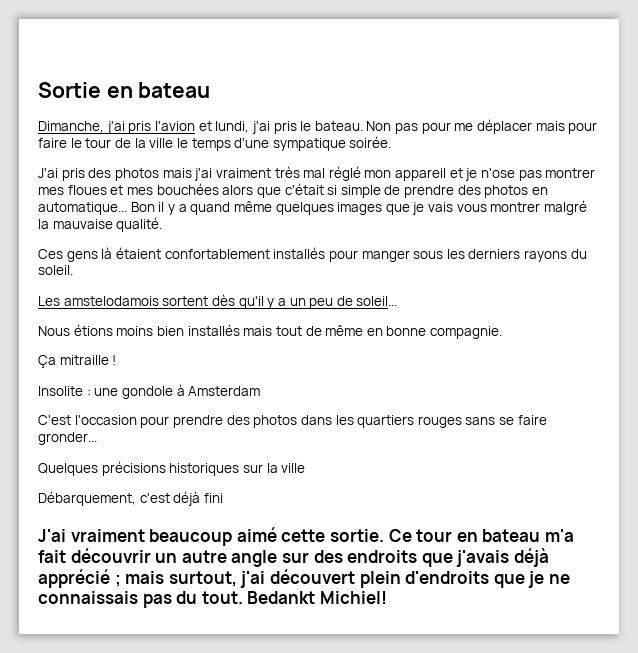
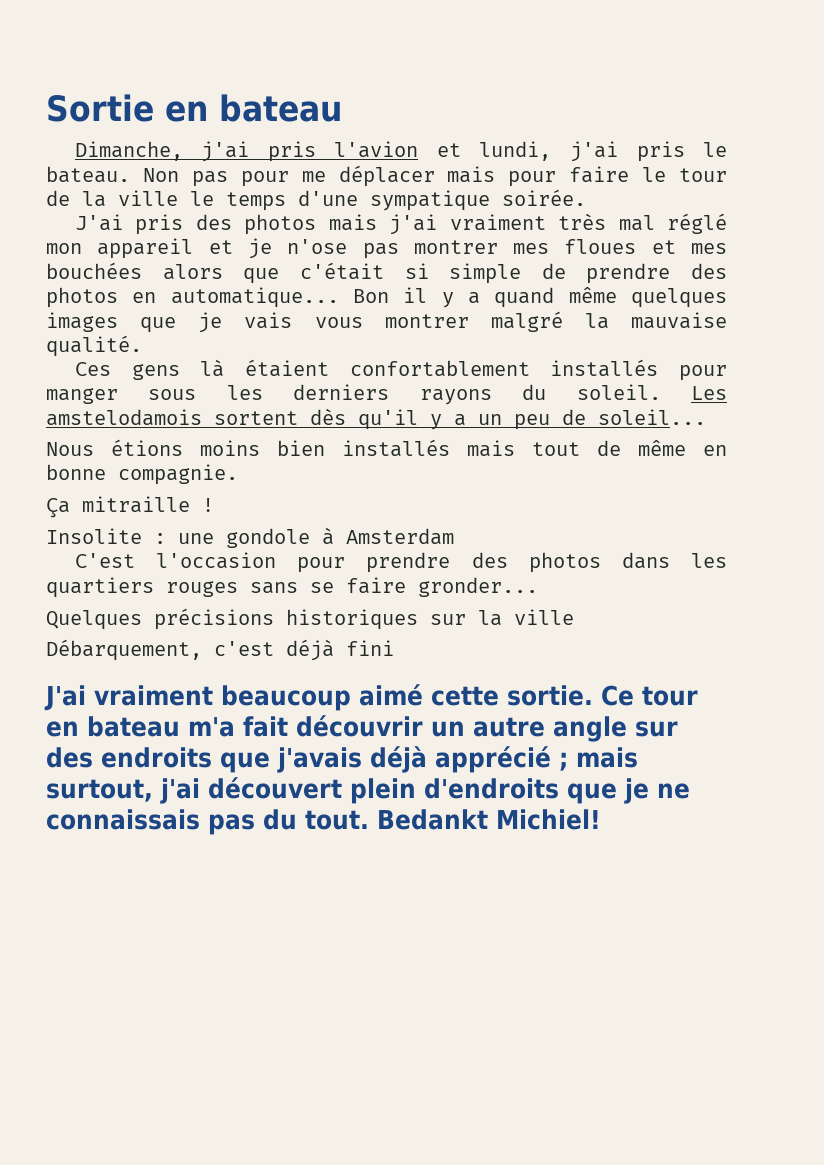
(73, 270) // -> (661, 392) none

